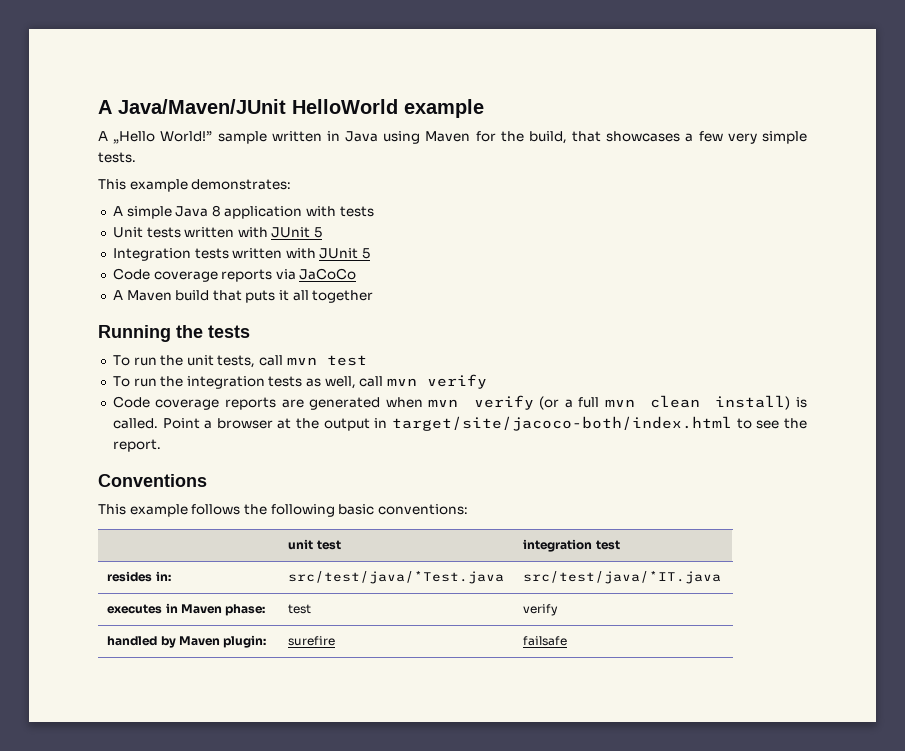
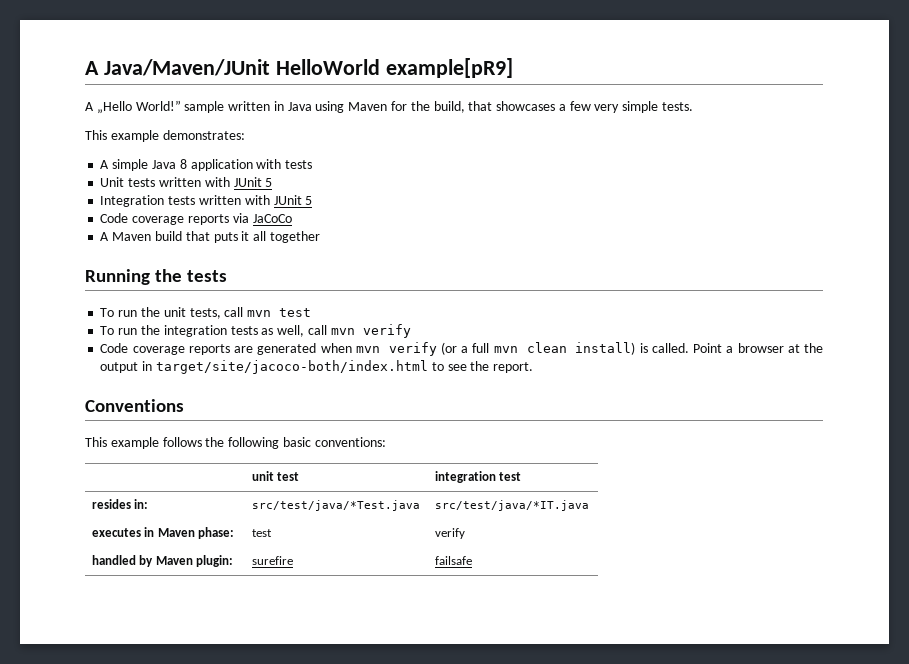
[404,99,484,118] example -> [385,58,513,78] example[pR9]

